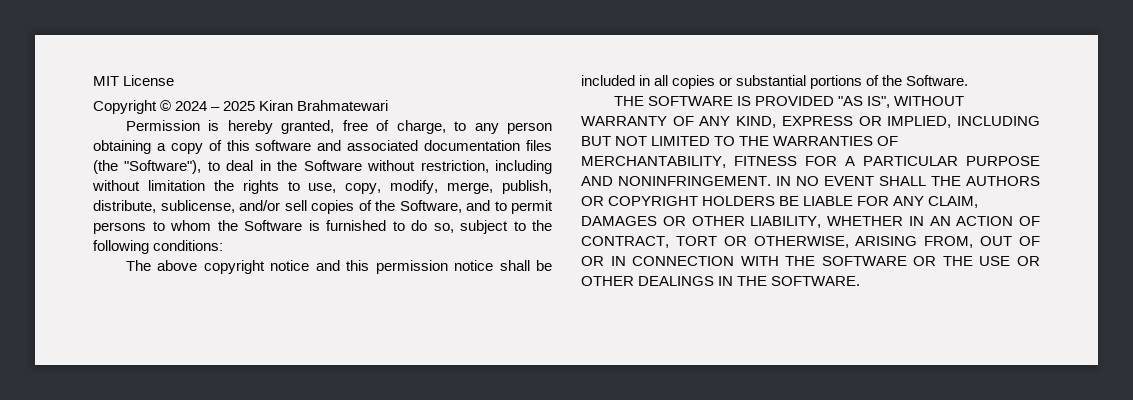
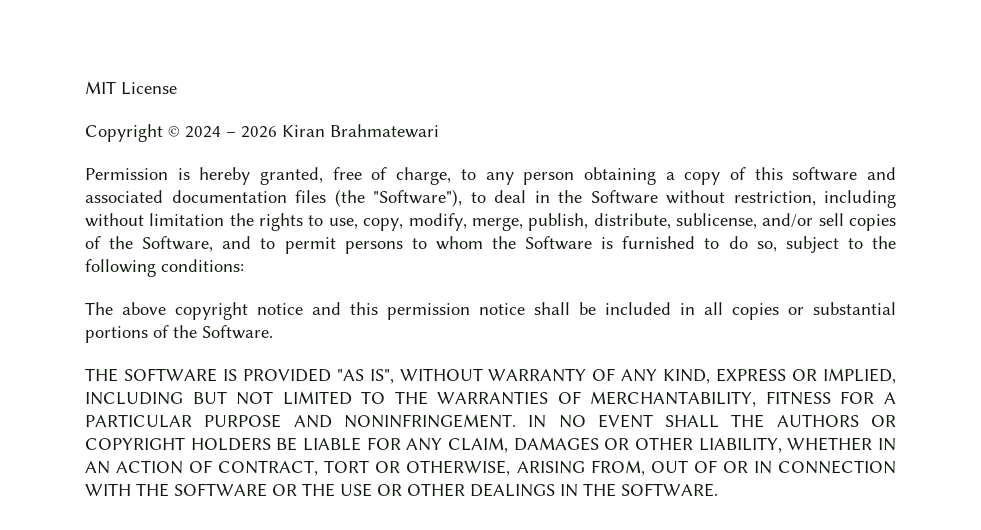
[223,101,256,111] 2025 -> [241,126,277,138] 2026

